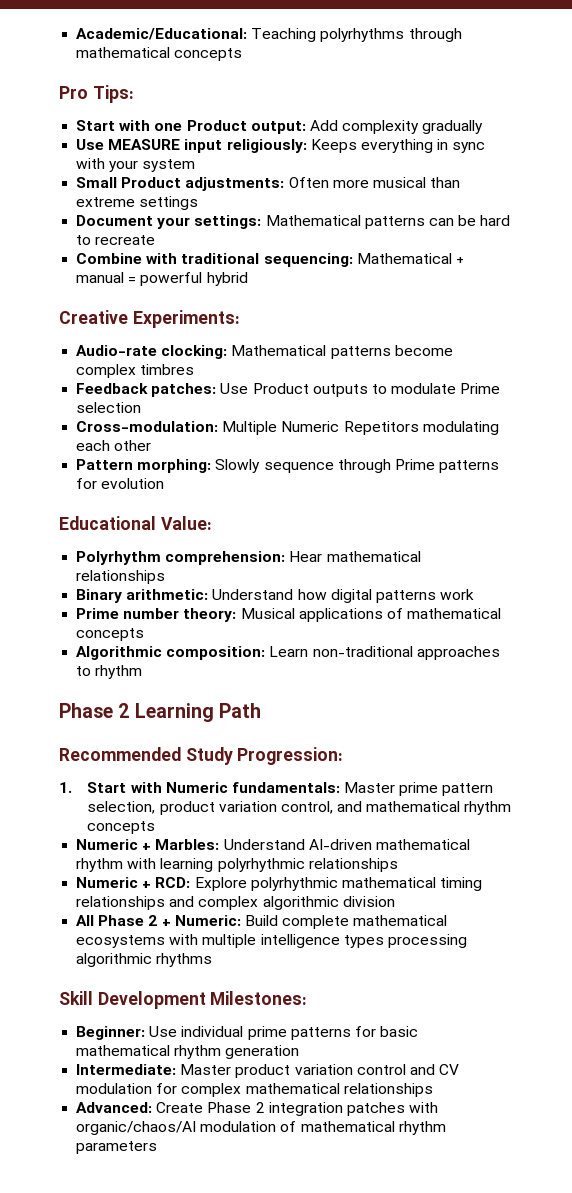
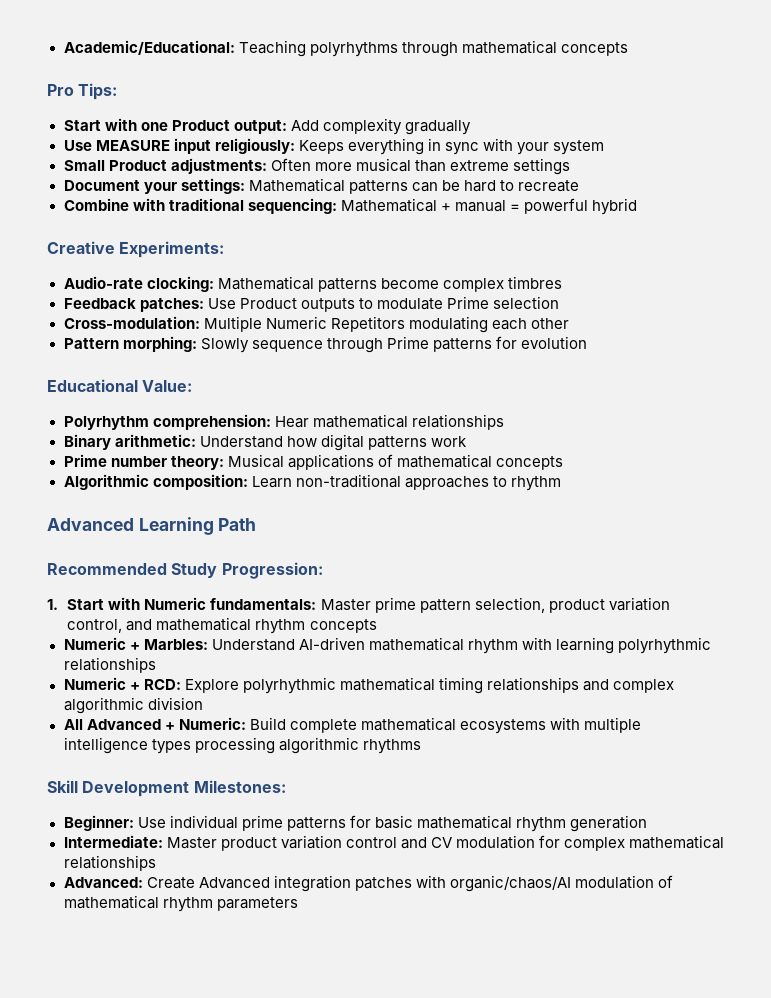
[59,703,130,718] Phase 2 -> [47,518,134,531] Advanced
[98,915,158,926] Phase 2 -> [86,719,161,730] Advanced
[207,1102,265,1113] Phase 2 -> [198,877,270,889] Advanced

